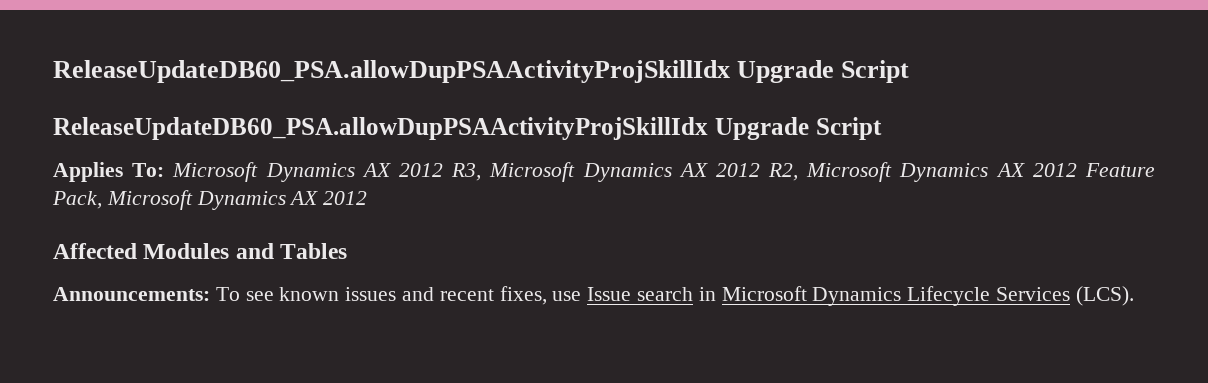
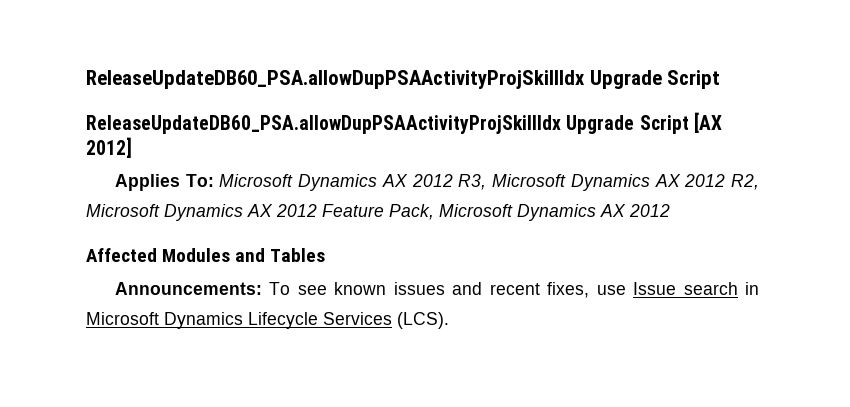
(882, 128) none -> [693,112,722,133] [86,137,132,158] [AX 2012]

